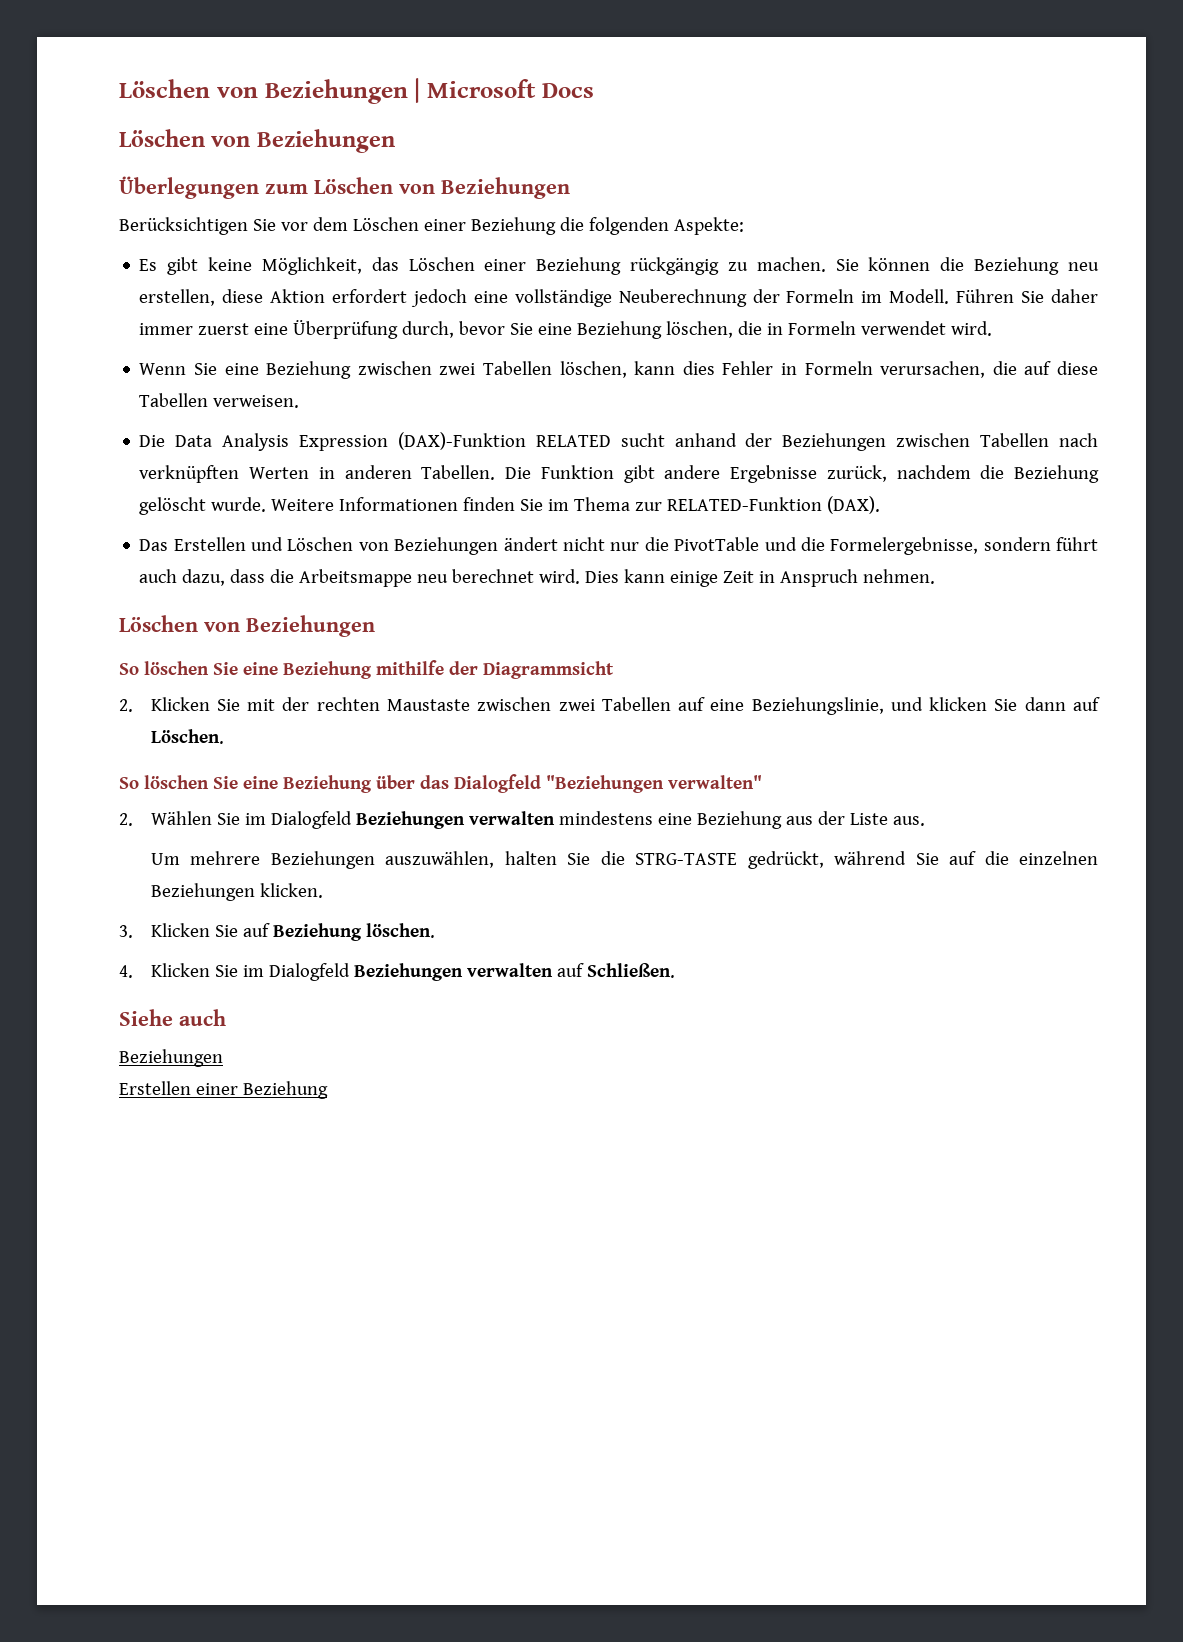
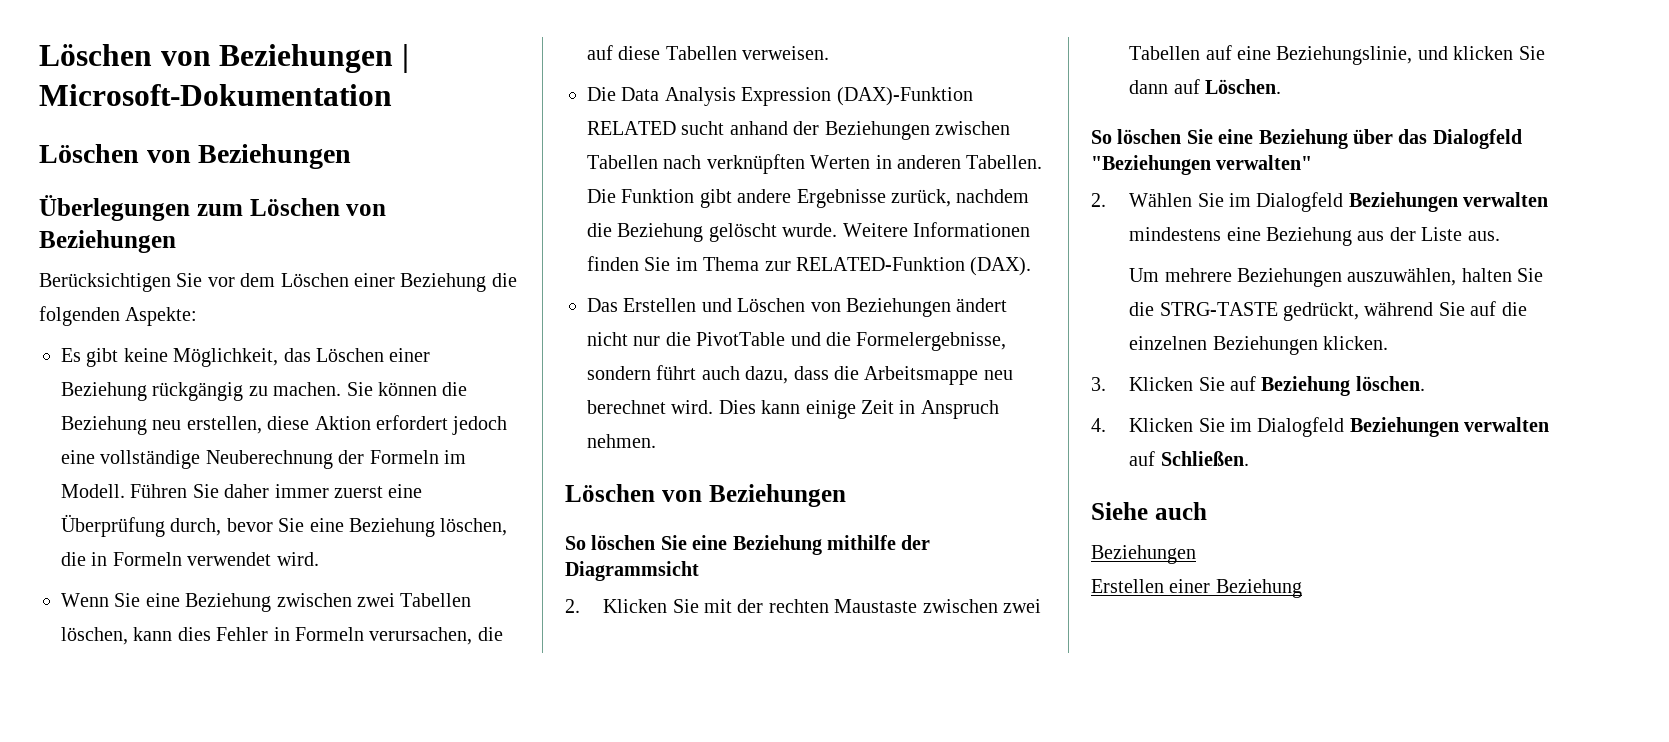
[427,79,594,98] Microsoft Docs -> [39,84,392,106] Microsoft-Dokumentation

